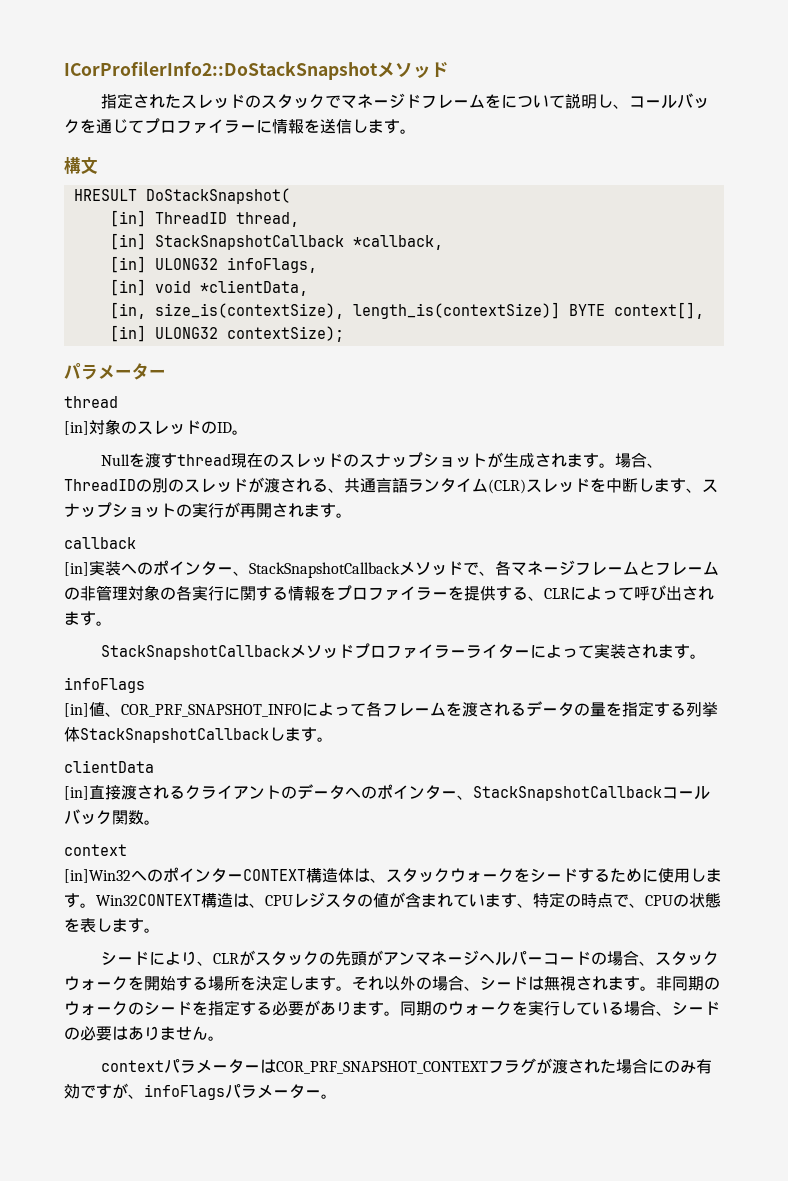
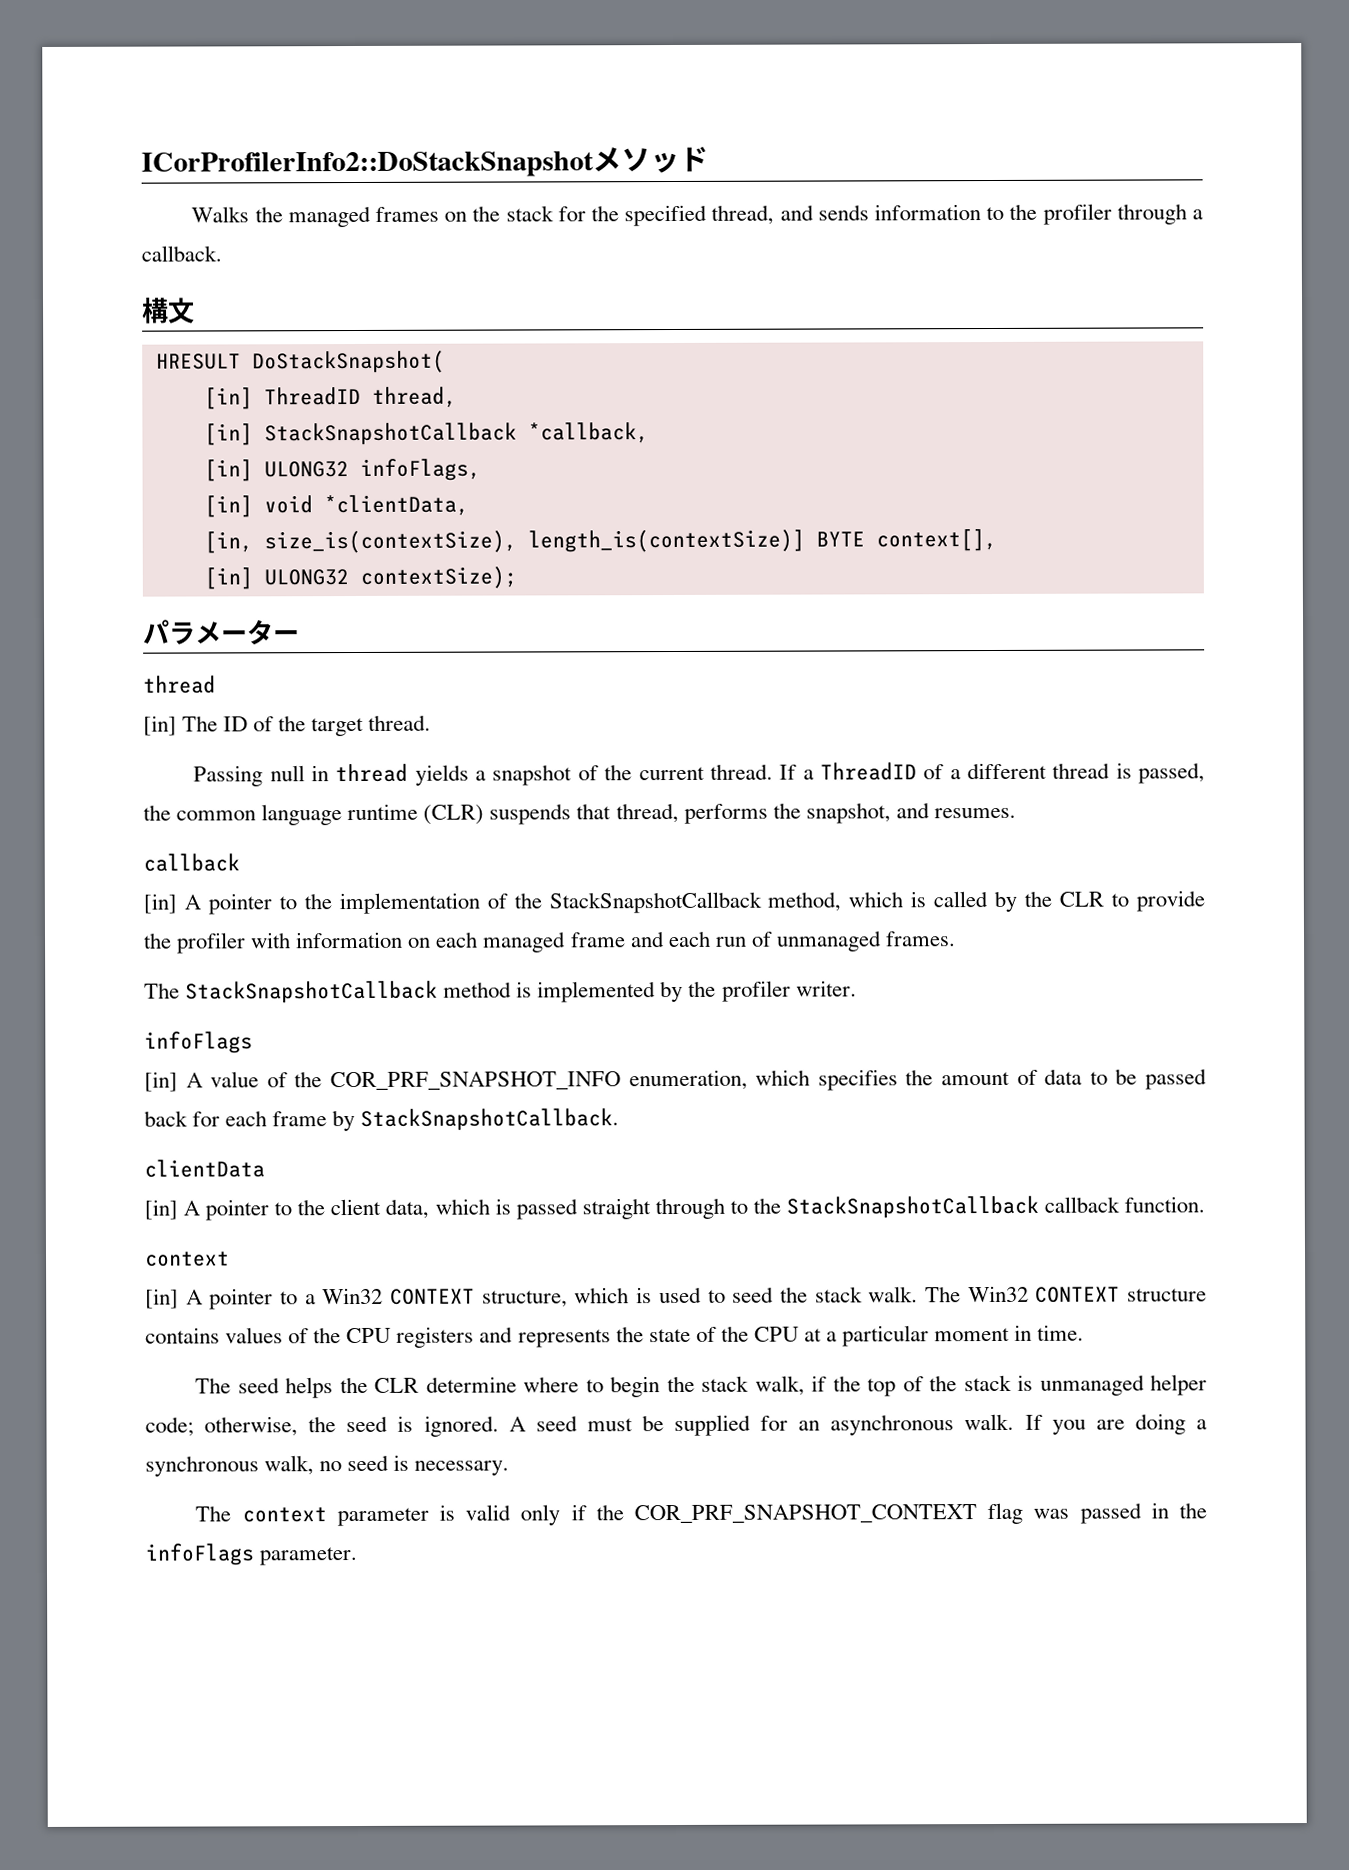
[101,93,710,109] [64,118,416,134] 指定されたスレッドのスタックでマネージドフレームをについて説明し、コールバックを通じてプロファイラーに情報を送信します。 -> [191,203,1203,228] [141,245,222,262] Walks the managed frames on the stack for the specified thread, and sends information to the profiler through a callback.
[89,419,248,435] [101,452,664,468] [64,477,718,494] [64,502,352,518] [64,537,136,549] [64,560,719,578] [64,585,714,601] [64,611,112,626] [101,643,707,660] [64,677,145,693] [64,701,718,717] [64,727,333,743] [64,760,154,773] [64,784,710,801] [64,809,160,825] [64,844,127,856] [64,867,722,883] [64,892,721,908] [64,918,160,933] [101,950,720,966] [64,975,720,991] [64,1000,720,1016] [64,1026,224,1041] [101,1058,713,1074] [64,1083,337,1100] 対象のスレッドのID。 // Nullを渡すthread現在のスレッドのスナップショットが生成されます。場合、ThreadIDの別のスレッドが渡される、共通言語ランタイム(CLR)スレッドを中断します、スナップショットの実行が再開されます。 // callback // [in]実装へのポインター、StackSnapshotCallbackメソッドで、各マネージフレームとフレームの非管理対象の各実行に関する情報をプロファイラーを提供する、CLRによって呼び出されます。 // StackSnapshotCallbackメソッドプロファイラーライターによって実装されます。 // infoFlags // [in]値、COR_PRF_SNAPSHOT_INFOによって各フレームを渡されるデータの量を指定する列挙体StackSnapshotCallbackします。 // clientData // [in]直接渡されるクライアントのデータへのポインター、StackSnapshotCallbackコールバック関数。 // context // [in]Win32へのポインターCONTEXT構造体は、スタックウォークをシードするために使用します。Win32CONTEXT構造は、CPUレジスタの値が含まれています、特定の時点で、CPUの状態を表します。 // シードにより、CLRがスタックの先頭がアンマネージヘルパーコードの場合、スタックウォークを開始する場所を決定します。それ以外の場合、シードは無視されます。非同期のウォークのシードを指定する必要があります。同期のウォークを実行している場合、シードの必要はありません。 // contextパラメーターはCOR_PRF_SNAPSHOT_CONTEXTフラグが渡された場合にのみ有効ですが、infoFlagsパラメーター。 -> [182,714,432,737] [193,762,1205,787] [143,802,1016,826] [143,853,240,872] [143,890,1205,915] [143,930,956,954] [144,980,857,1004] [144,1031,253,1054] [144,1068,1208,1092] [144,1108,620,1132] [144,1159,265,1178] [144,1195,1206,1221] [144,1251,230,1267] [145,1285,1208,1310] [145,1324,1085,1348] [195,1374,1207,1399] [145,1413,1207,1437] [145,1454,510,1477] [195,1502,1207,1527] [145,1543,358,1566] The ID of the target thread. // Passing null in thread yields a snapshot of the current thread. If a ThreadID of a different thread is passed, the common language runtime (CLR) suspends that thread, performs the snapshot, and resumes. // callback // [in] A pointer to the implementation of the StackSnapshotCallback method, which is called by the CLR to provide the profiler with information on each managed frame and each run of unmanaged frames. // The StackSnapshotCallback method is implemented by the profiler writer. // infoFlags // [in] A value of the COR_PRF_SNAPSHOT_INFO enumeration, which specifies the amount of data to be passed back for each frame by StackSnapshotCallback. // clientData // [in] A pointer to the client data, which is passed straight through to the StackSnapshotCallback callback function. // context // [in] A pointer to a Win32 CONTEXT structure, which is used to seed the stack walk. The Win32 CONTEXT structure contains values of the CPU registers and represents the state of the CPU at a particular moment in time. // The seed helps the CLR determine where to begin the stack walk, if the top of the stack is unmanaged helper code; otherwise, the seed is ignored. A seed must be supplied for an asynchronous walk. If you are doing a synchronous walk, no seed is necessary. // The context parameter is valid only if the COR_PRF_SNAPSHOT_CONTEXT flag was passed in the infoFlags parameter.

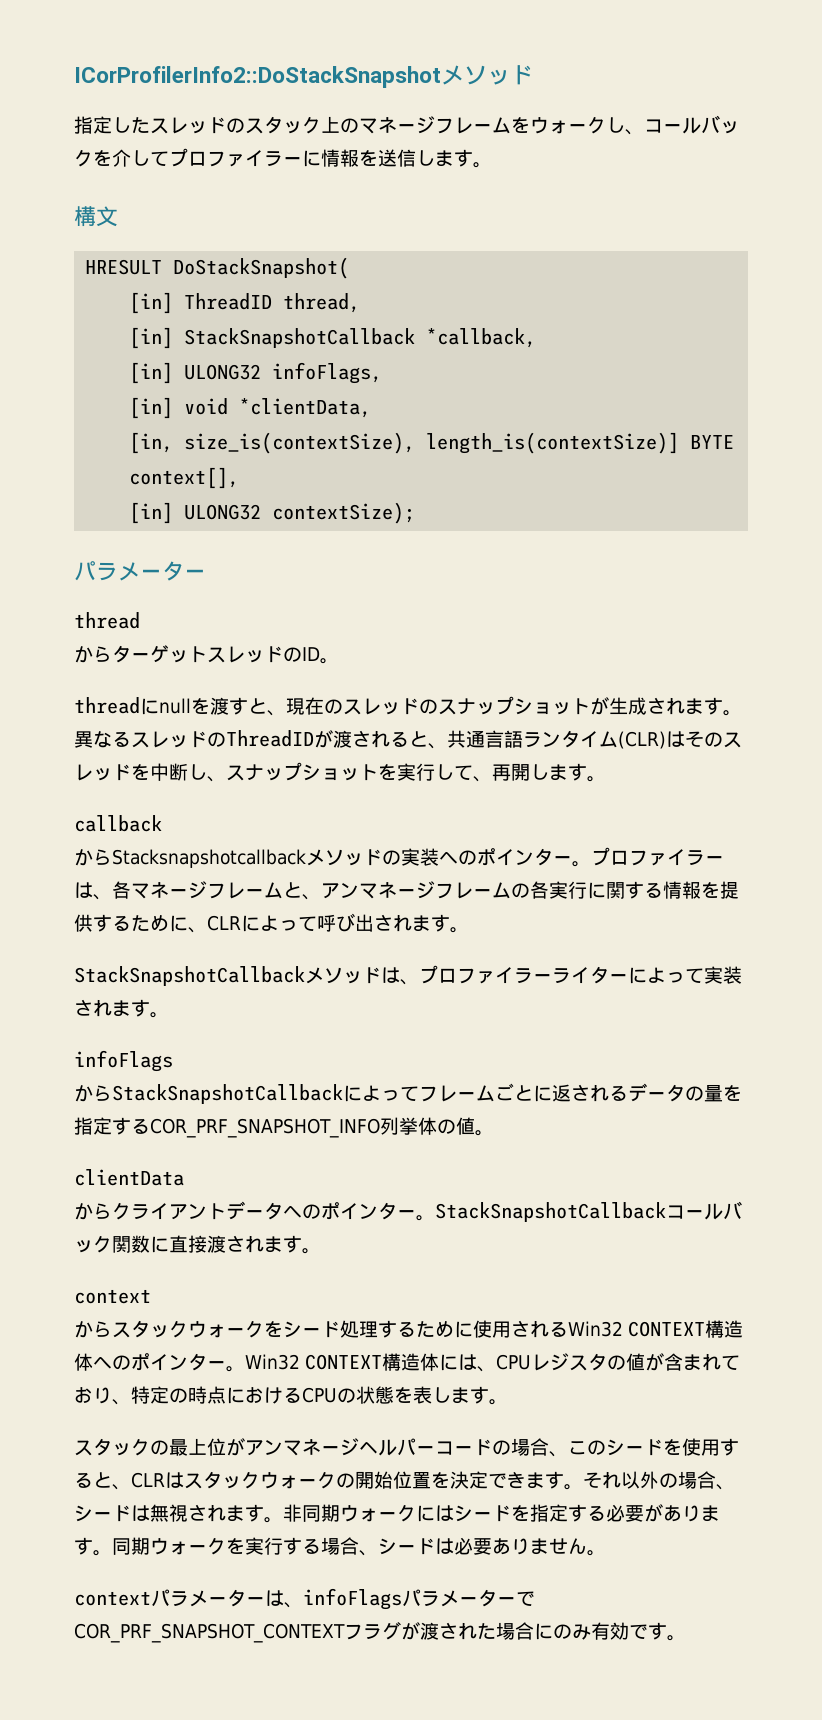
[191,203,1203,228] [141,245,222,262] Walks the managed frames on the stack for the specified thread, and sends information to the profiler through a callback. -> [74,115,739,135] [74,148,492,168] 指定したスレッドのスタック上のマネージフレームをウォークし、コールバックを介してプロファイラーに情報を送信します。
[143,714,432,737] [193,762,1205,787] [143,802,1016,826] [143,853,240,872] [143,890,1205,915] [143,930,956,954] [144,980,857,1004] [144,1031,253,1054] [144,1068,1208,1092] [144,1108,620,1132] [144,1159,265,1178] [144,1195,1206,1221] [144,1251,230,1267] [145,1285,1208,1310] [145,1324,1085,1348] [195,1374,1207,1399] [145,1413,1207,1437] [145,1454,510,1477] [195,1502,1207,1527] [145,1543,358,1566] [in] The ID of the target thread. // Passing null in thread yields a snapshot of the current thread. If a ThreadID of a different thread is passed, the common language runtime (CLR) suspends that thread, performs the snapshot, and resumes. // callback // [in] A pointer to the implementation of the StackSnapshotCallback method, which is called by the CLR to provide the profiler with information on each managed frame and each run of unmanaged frames. // The StackSnapshotCallback method is implemented by the profiler writer. // infoFlags // [in] A value of the COR_PRF_SNAPSHOT_INFO enumeration, which specifies the amount of data to be passed back for each frame by StackSnapshotCallback. // clientData // [in] A pointer to the client data, which is passed straight through to the StackSnapshotCallback callback function. // context // [in] A pointer to a Win32 CONTEXT structure, which is used to seed the stack walk. The Win32 CONTEXT structure contains values of the CPU registers and represents the state of the CPU at a particular moment in time. // The seed helps the CLR determine where to begin the stack walk, if the top of the stack is unmanaged helper code; otherwise, the seed is ignored. A seed must be supplied for an asynchronous walk. If you are doing a synchronous walk, no seed is necessary. // The context parameter is valid only if the COR_PRF_SNAPSHOT_CONTEXT flag was passed in the infoFlags parameter. -> [74,645,339,664] [74,696,742,716] [74,730,742,749] [74,762,606,782] [74,815,162,832] [74,847,724,868] [74,881,739,900] [74,913,469,933] [74,965,742,986] [74,999,169,1018] [74,1050,173,1072] [74,1083,742,1104] [74,1117,494,1138] [74,1169,184,1186] [74,1201,742,1222] [74,1235,321,1254] [74,1289,151,1304] [74,1320,744,1338] [74,1353,741,1372] [74,1386,508,1405] [74,1438,739,1457] [74,1471,735,1490] [74,1504,720,1523] [74,1537,606,1556] [74,1588,535,1610] [74,1622,686,1643] からターゲットスレッドのID。 // threadにnullを渡すと、現在のスレッドのスナップショットが生成されます。異なるスレッドのThreadIDが渡されると、共通言語ランタイム(CLR)はそのスレッドを中断し、スナップショットを実行して、再開します。 // callback // からStacksnapshotcallbackメソッドの実装へのポインター。プロファイラーは、各マネージフレームと、アンマネージフレームの各実行に関する情報を提供するために、CLRによって呼び出されます。 // StackSnapshotCallbackメソッドは、プロファイラーライターによって実装されます。 // infoFlags // からStackSnapshotCallbackによってフレームごとに返されるデータの量を指定するCOR_PRF_SNAPSHOT_INFO列挙体の値。 // clientData // からクライアントデータへのポインター。StackSnapshotCallbackコールバック関数に直接渡されます。 // context // からスタックウォークをシード処理するために使用されるWin32 CONTEXT構造体へのポインター。Win32 CONTEXT構造体には、CPUレジスタの値が含まれており、特定の時点におけるCPUの状態を表します。 // スタックの最上位がアンマネージヘルパーコードの場合、このシードを使用すると、CLRはスタックウォークの開始位置を決定できます。それ以外の場合、シードは無視されます。非同期ウォークにはシードを指定する必要があります。同期ウォークを実行する場合、シードは必要ありません。 // contextパラメーターは、infoFlagsパラメーターでCOR_PRF_SNAPSHOT_CONTEXTフラグが渡された場合にのみ有効です。

